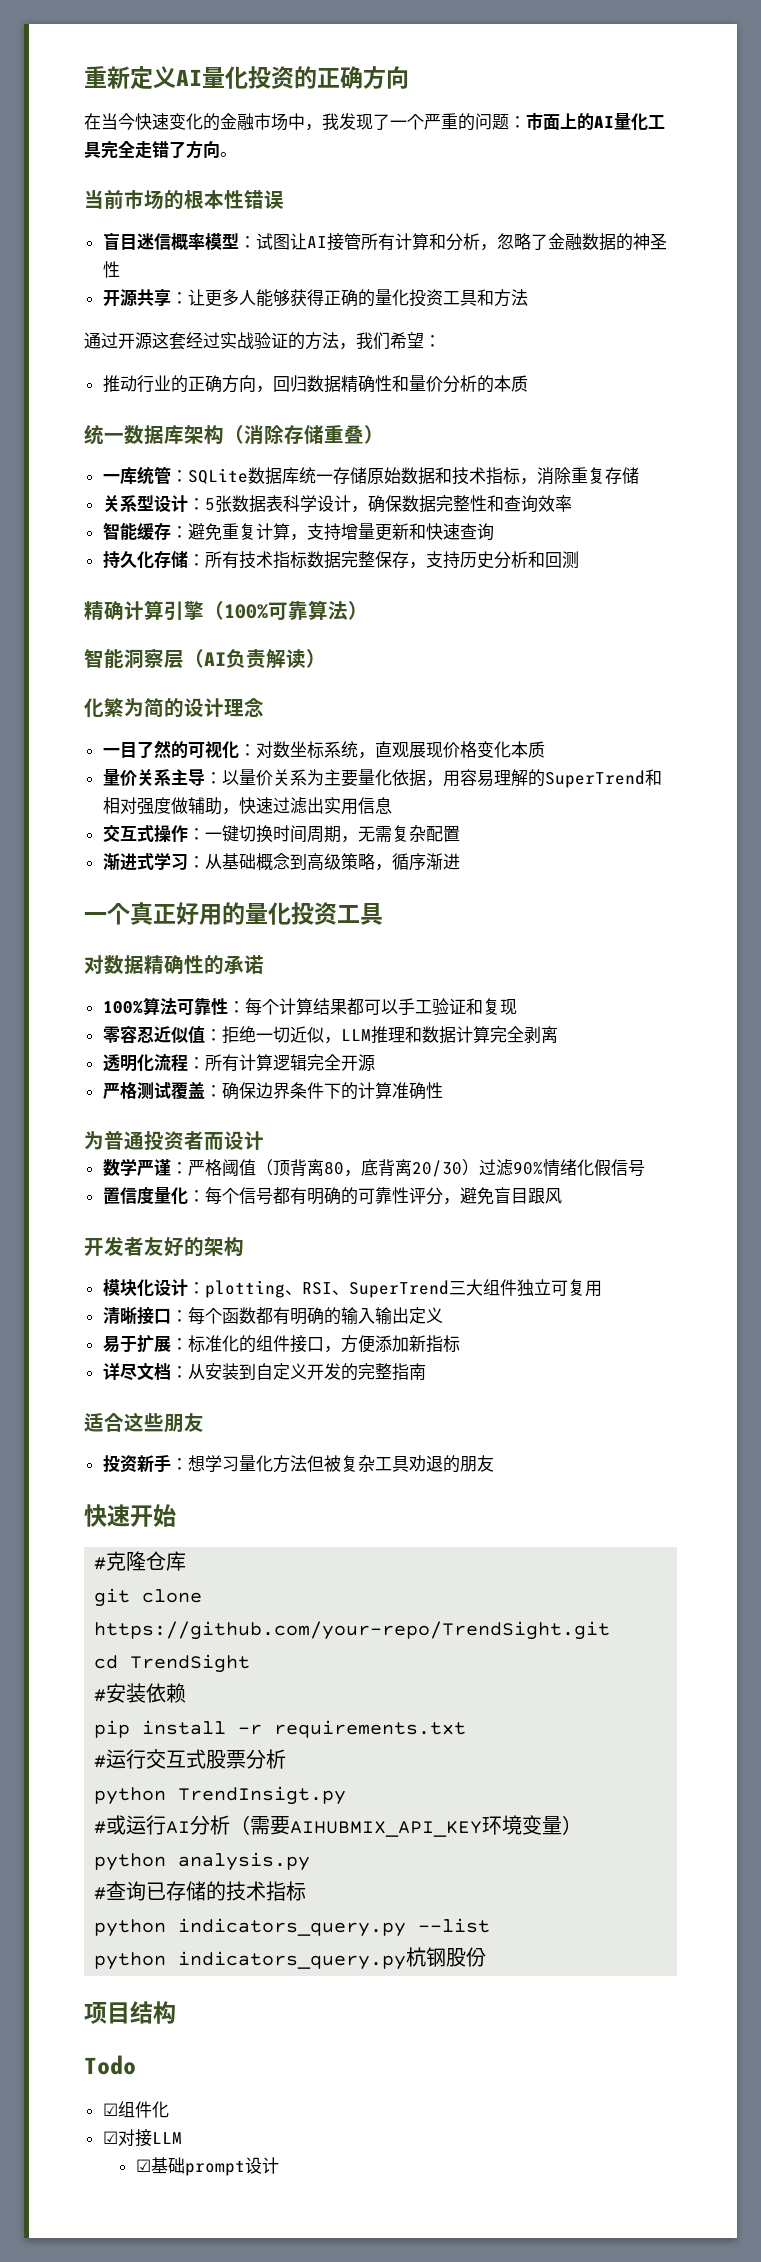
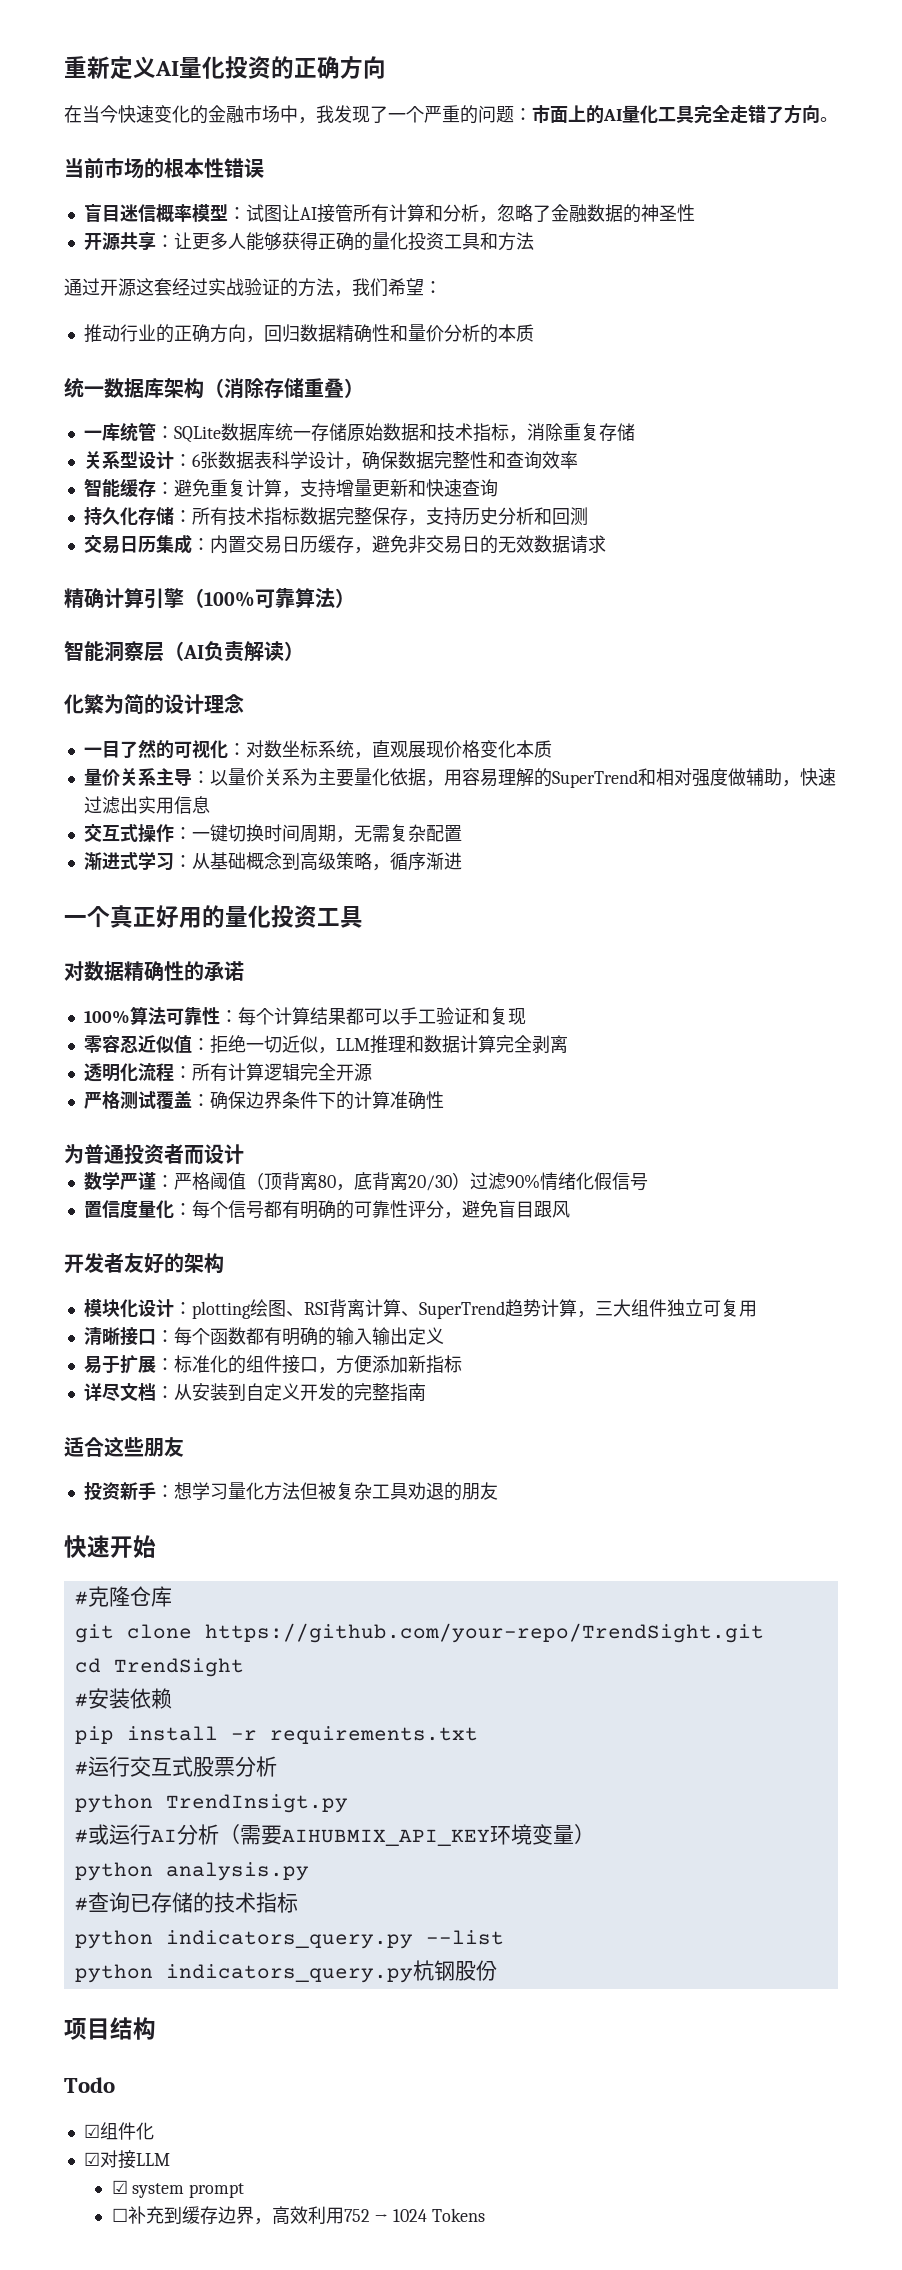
[204,498,215,511] 5 -> [191,454,201,467] 6
(579, 560) none -> [83,534,606,554] // 交易日历集成：内置交易日历缓存，避免非交易日的无效数据请求
[284,1280,449,1298] 、RSI、SuperTrend -> [249,1299,595,1319] 绘图、RSI背离计算、SuperTrend趋势计算，
[150,2157,185,2174] 基础 -> [132,2183,185,2198] system
[244,2157,279,2174] 设计 -> [111,2206,486,2225] // ☐补充到缓存边界，高效利用752 → 1024 Tokens

